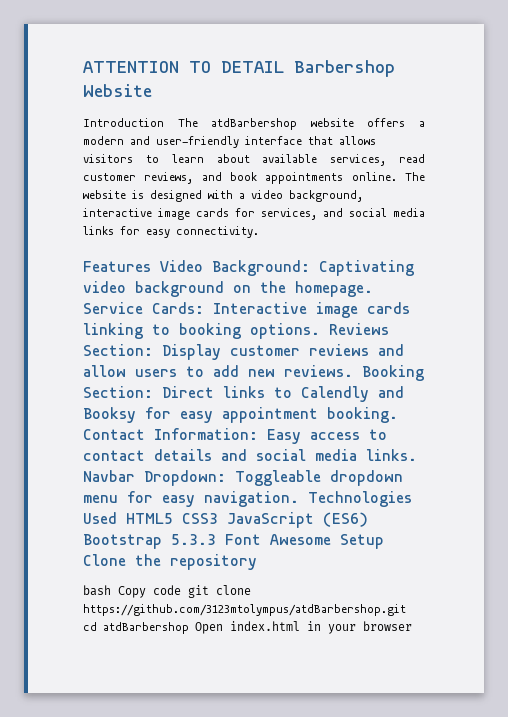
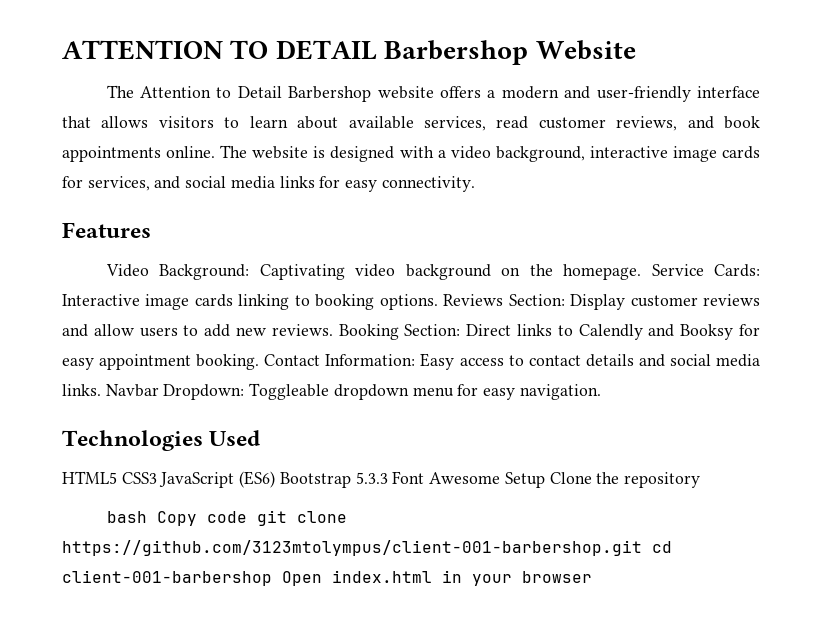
[83,118,298,130] Introduction The atdBarbershop -> [106,85,372,102] The Attention to Detail Barbershop
(151, 266) none -> (151, 230) //
(299, 499) none -> (601, 392) //
(117, 518) none -> (261, 438) //
[83,604,406,616] [83,622,189,634] https://github.com/3123mtolympus/atdBarbershop.git cd atdBarbershop -> [62,540,672,556] [62,570,272,586] https://github.com/3123mtolympus/client-001-barbershop.git cd client-001-barbershop

